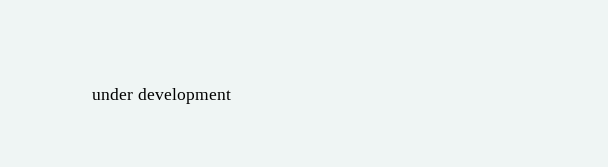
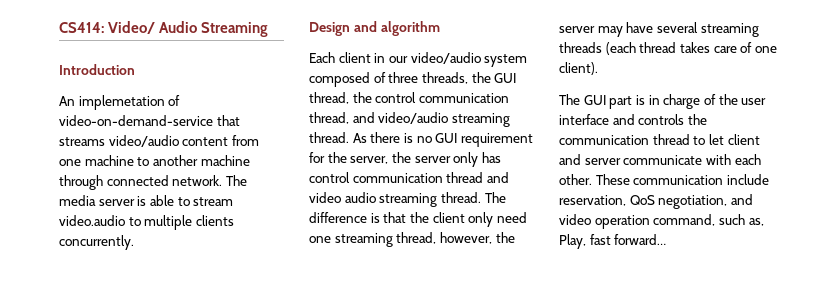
[92,88,231,104] under development -> [59,21,269,37] [59,64,135,75] [59,95,181,110] [59,115,240,126] [59,135,259,147] [59,155,250,166] [59,175,247,190] [59,195,234,206] [59,215,234,230] [59,235,134,250] [309,21,440,36] [309,52,528,67] [309,72,517,87] [309,92,509,104] [309,112,510,127] [309,132,533,147] [309,152,501,167] [309,172,509,183] [309,192,506,207] [309,212,527,227] [309,232,515,247] [559,22,759,37] [559,42,777,55] [559,62,598,75] [559,94,767,109] [559,114,707,125] [559,134,760,145] [559,154,761,165] [559,174,769,185] [559,194,753,209] [559,214,764,229] [559,234,667,249] CS414: Video/ Audio Streaming // Introduction // An implemetation of video-on-demand-service that streams video/audio content from one machine to another machine through connected network. The media server is able to stream video.audio to multiple clients concurrently. // Design and algorithm // Each client in our video/audio system composed of three threads, the GUI thread, the control communication thread, and video/audio streaming thread. As there is no GUI requirement for the server, the server only has control communication thread and video audio streaming thread. The difference is that the client only need one streaming thread, however, the server may have several streaming threads (each thread takes care of one client). // The GUI part is in charge of the user interface and controls the communication thread to let client and server communicate with each other. These communication include reservation, QoS negotiation, and video operation command, such as, Play, fast forward…

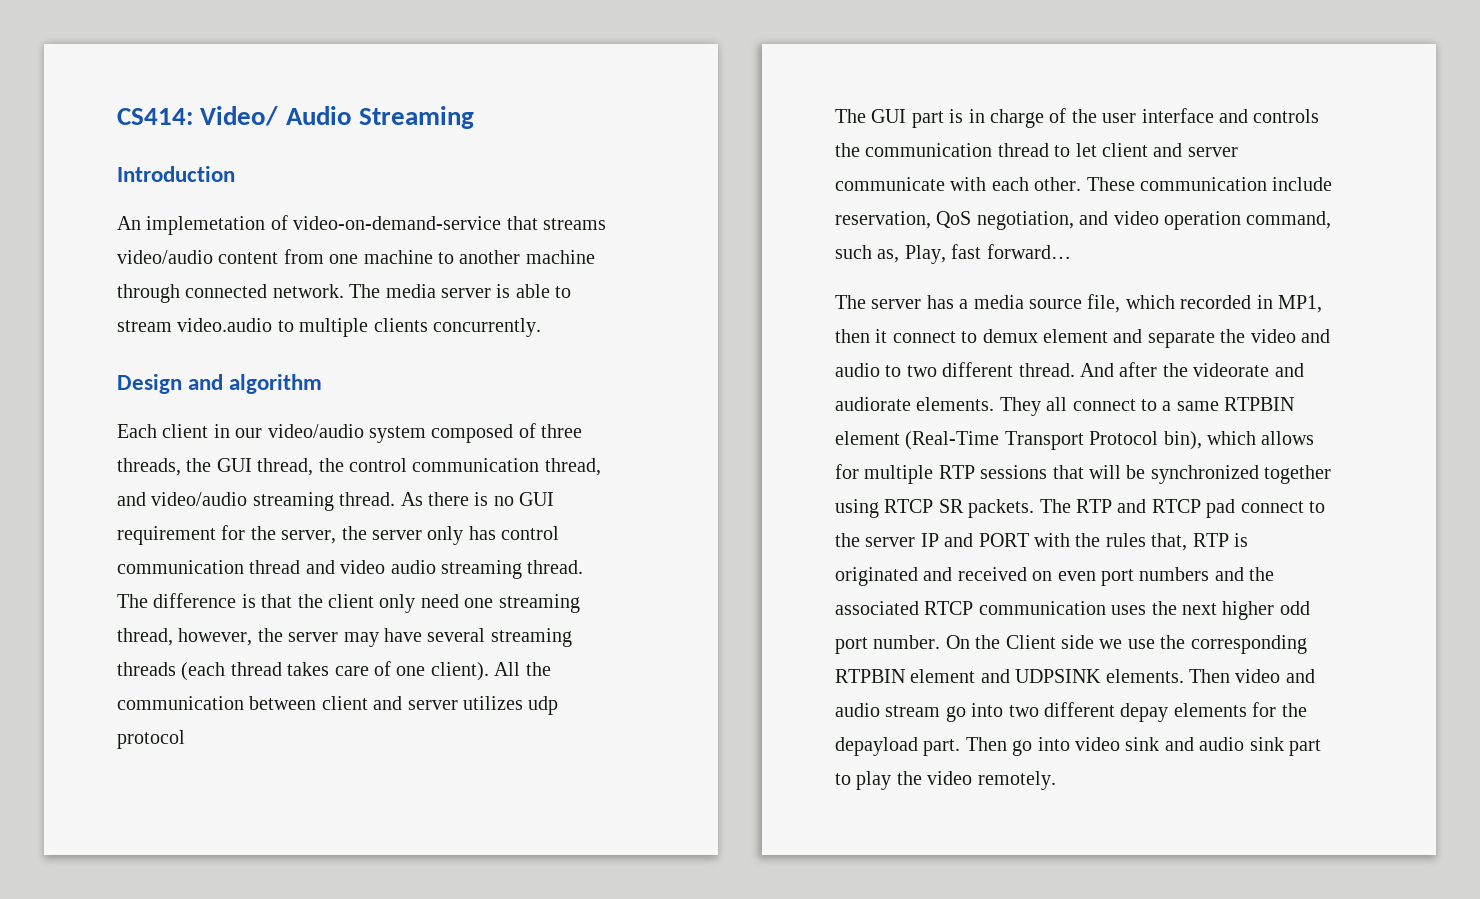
(598, 68) none -> [494,662,551,676] [117,696,559,715] [117,730,185,749] All the communication between client and server utilizes udp protocol
(667, 239) none -> [835,294,1322,313] [835,329,1330,348] [835,362,1304,377] [835,397,1295,416] [835,431,1315,450] [835,464,1332,484] [835,499,1325,518] [835,533,1248,551] [835,567,1275,586] [835,601,1310,620] [835,635,1307,654] [835,669,1315,683] [835,702,1307,722] [835,737,1321,756] [835,771,1056,790] // The server has a media source file, which recorded in MP1, then it connect to demux element and separate the video and audio to two different thread. And after the videorate and audiorate elements. They all connect to a same RTPBIN element (Real-Time Transport Protocol bin), which allows for multiple RTP sessions that will be synchronized together using RTCP SR packets. The RTP and RTCP pad connect to the server IP and PORT with the rules that, RTP is originated and received on even port numbers and the associated RTCP communication uses the next higher odd port number. On the Client side we use the corresponding RTPBIN element and UDPSINK elements. Then video and audio stream go into two different depay elements for the depayload part. Then go into video sink and audio sink part to play the video remotely.

